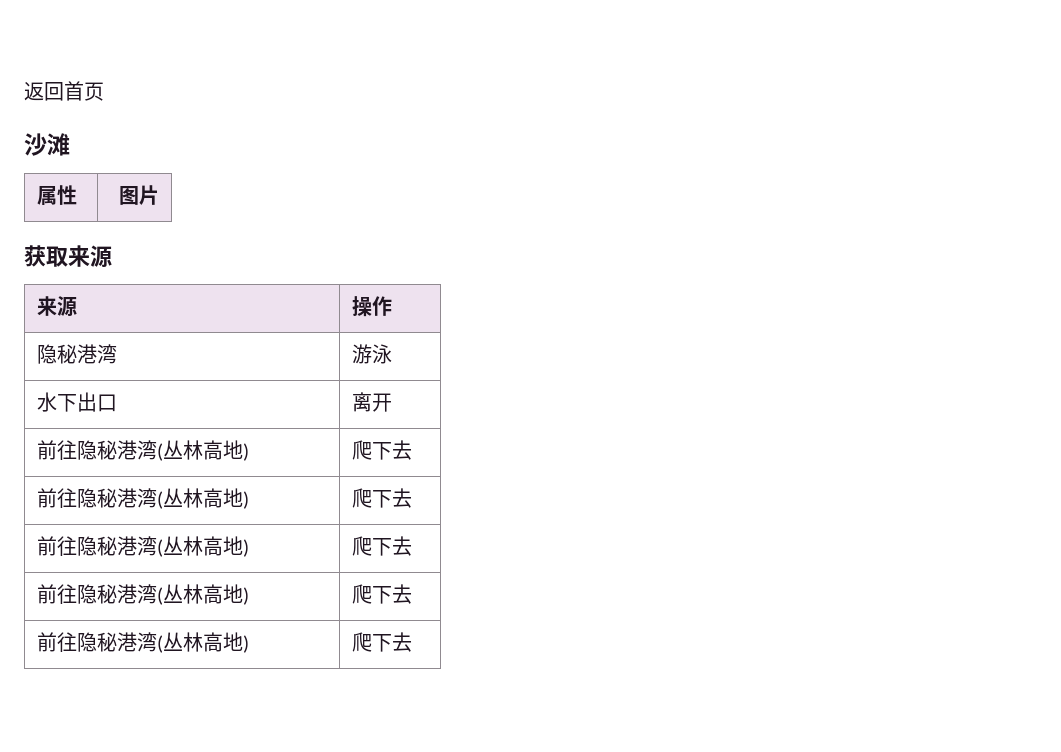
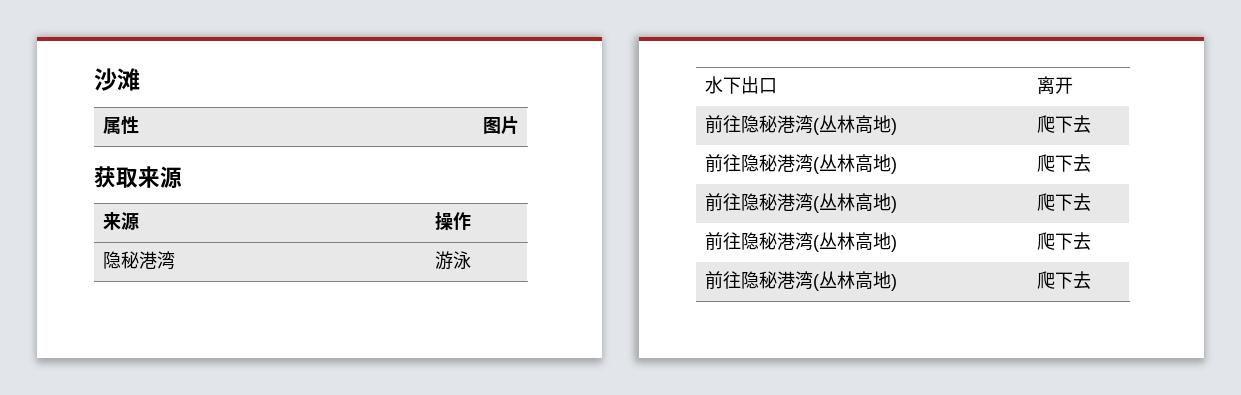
[24,81,104,101] 返回首页 // -> (94, 79) none

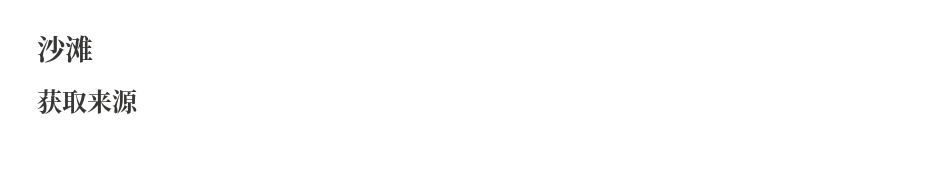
[102,116,139,134] [483,116,520,135] // 属性 | 图片 -> (93, 49) none
[102,212,139,230] [434,212,471,231] [102,251,175,270] [434,251,471,270] [704,76,777,94] [1036,76,1073,94] [704,115,897,135] [1036,115,1091,133] [704,154,897,174] [1036,154,1091,172] [704,193,897,213] [1036,193,1091,211] [704,232,897,252] [1036,232,1091,250] [704,271,897,291] [1036,271,1091,289] // 来源 | 操作 // 隐秘港湾 | 游泳 // 水下出口 | 离开 // 前往隐秘港湾(丛林高地) | 爬下去 // 前往隐秘港湾(丛林高地) | 爬下去 // 前往隐秘港湾(丛林高地) | 爬下去 // 前往隐秘港湾(丛林高地) | 爬下去 // 前往隐秘港湾(丛林高地) | 爬下去 -> (139, 101) none

